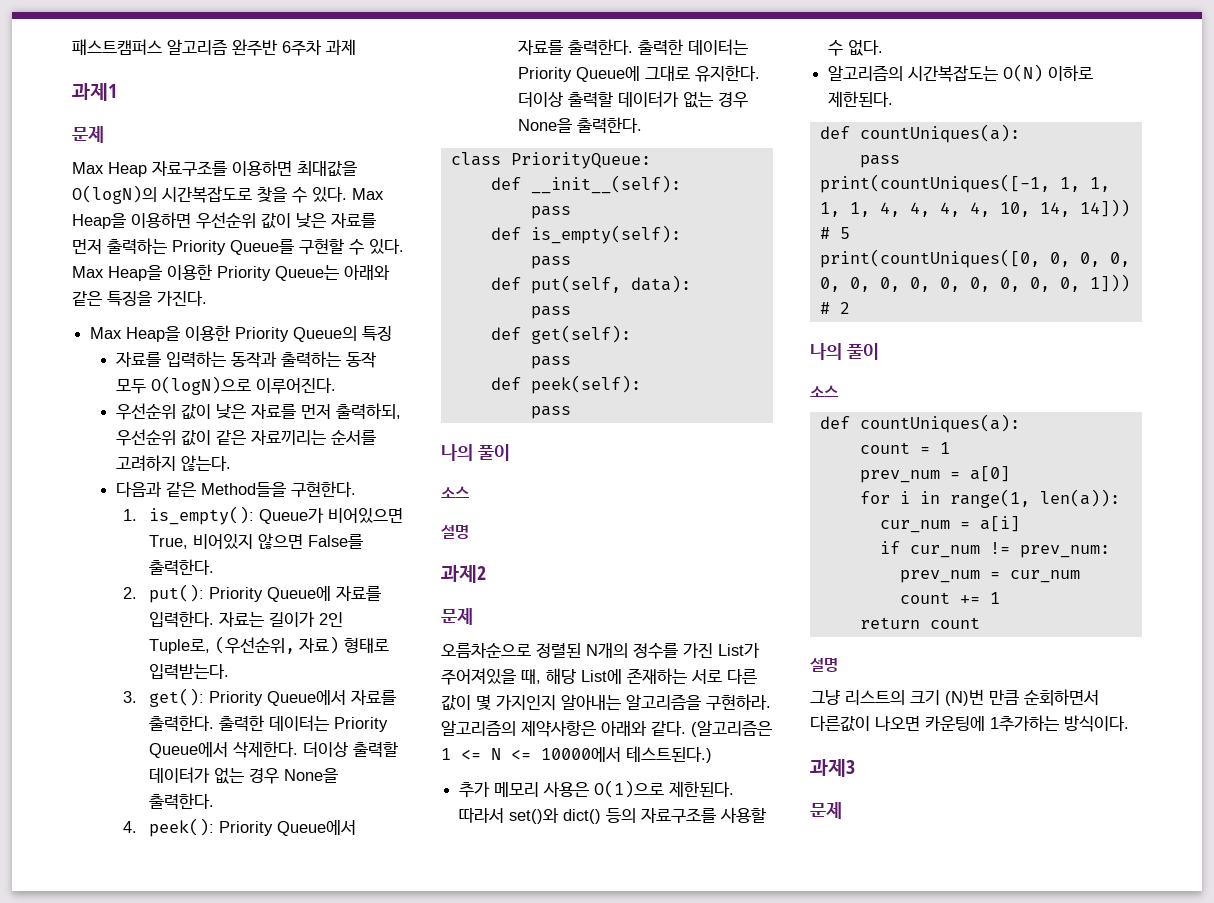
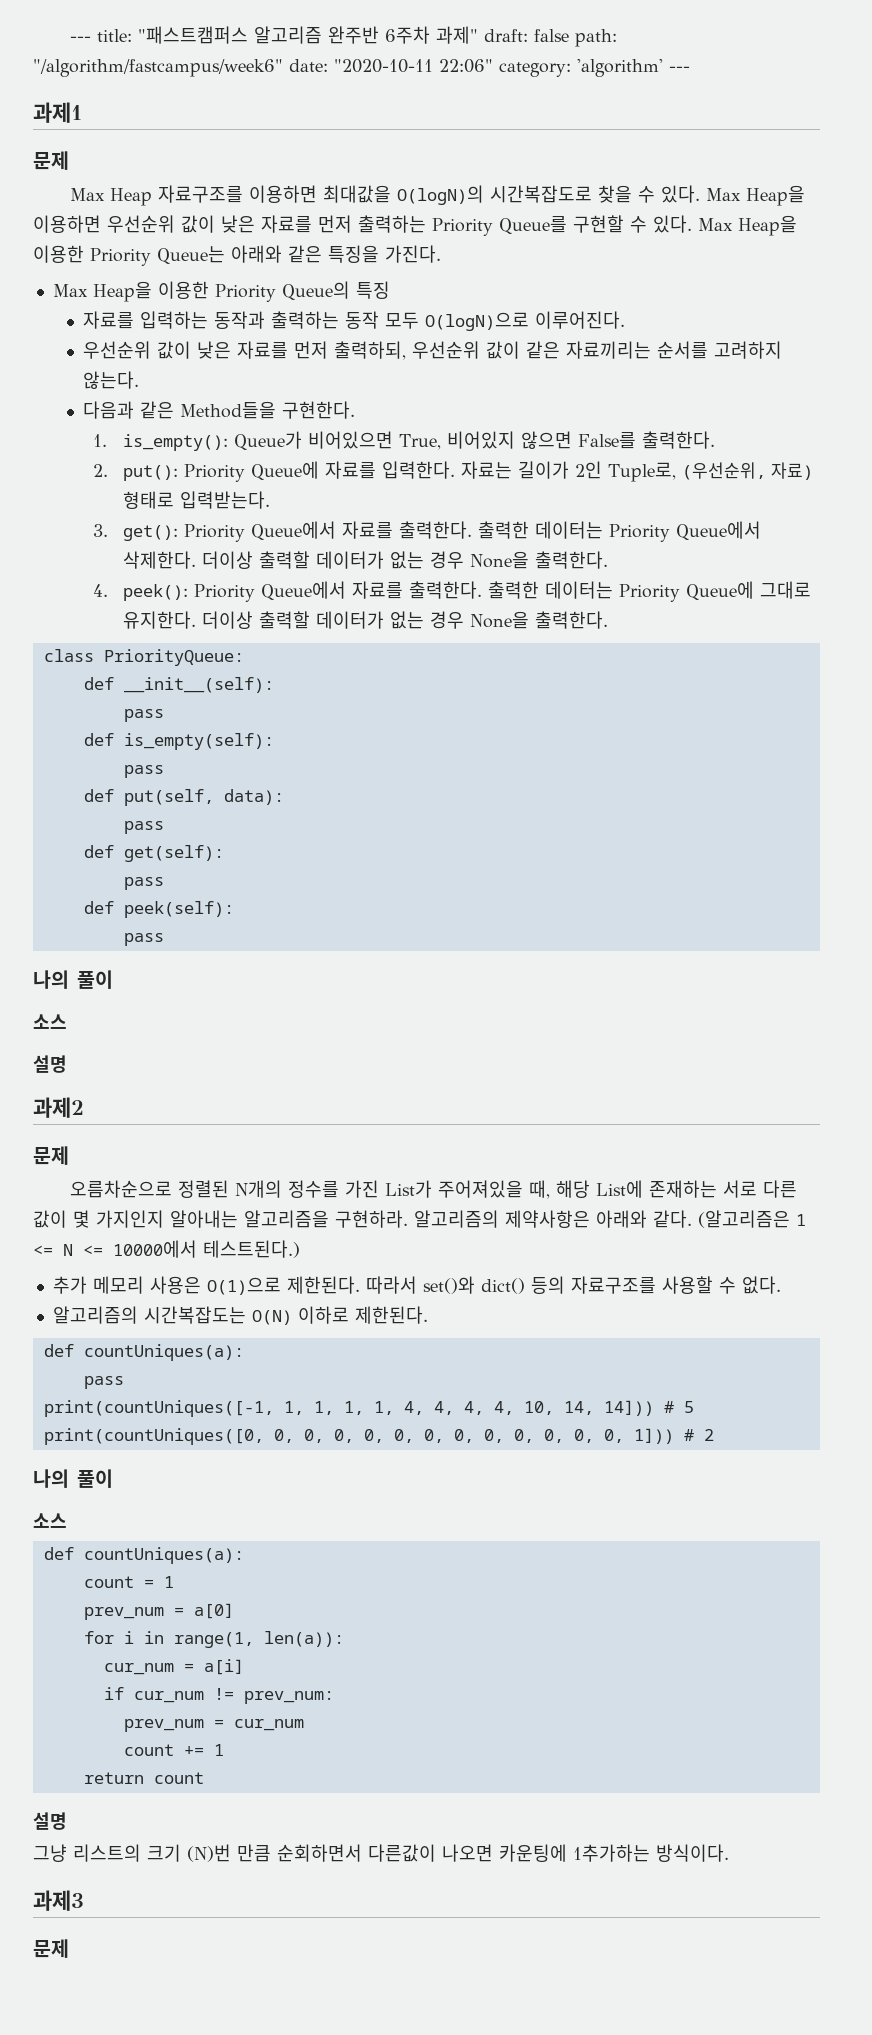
[72,39,356,56] 패스트캠퍼스 알고리즘 완주반 6주차 과제 -> [69,26,617,47] [33,59,690,77] --- title: "패스트캠퍼스 알고리즘 완주반 6주차 과제" draft: false path: "/algorithm/fastcampus/week6" date: "2020-10-11 22:06" category: 'algorithm' ---

